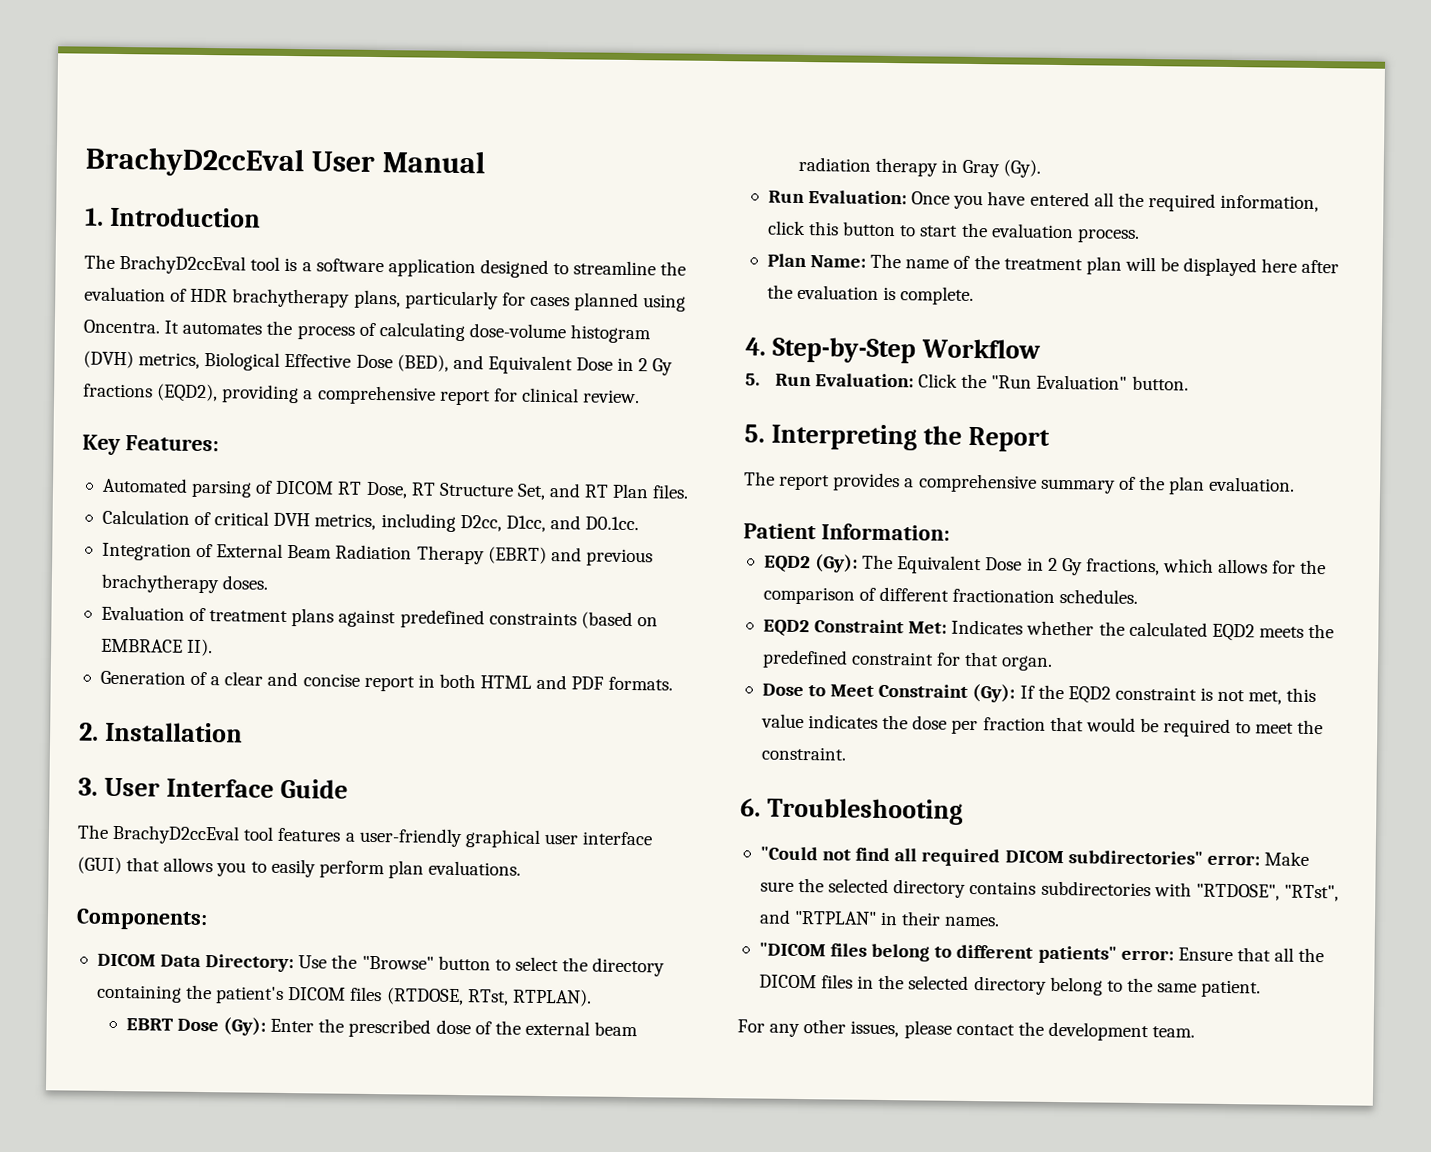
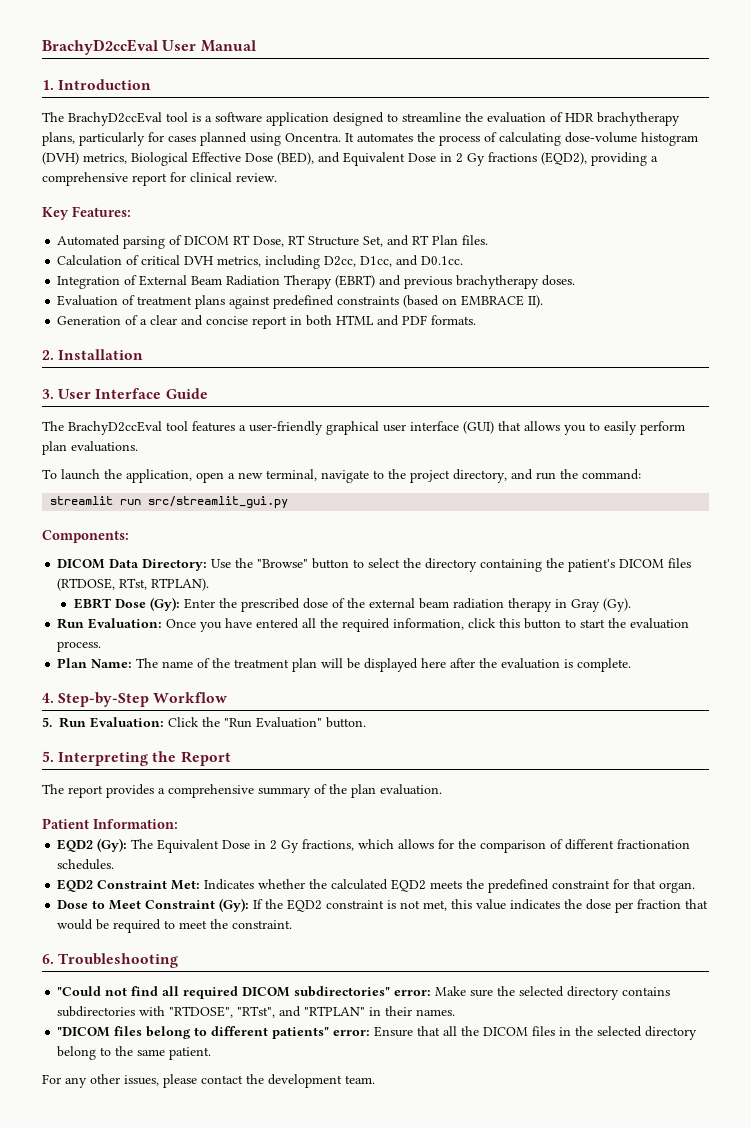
(522, 868) none -> [42,469,641,483] [50,496,289,508] // To launch the application, open a new terminal, navigate to the project directory, and run the command: // streamlit run src/streamlit_gui.py

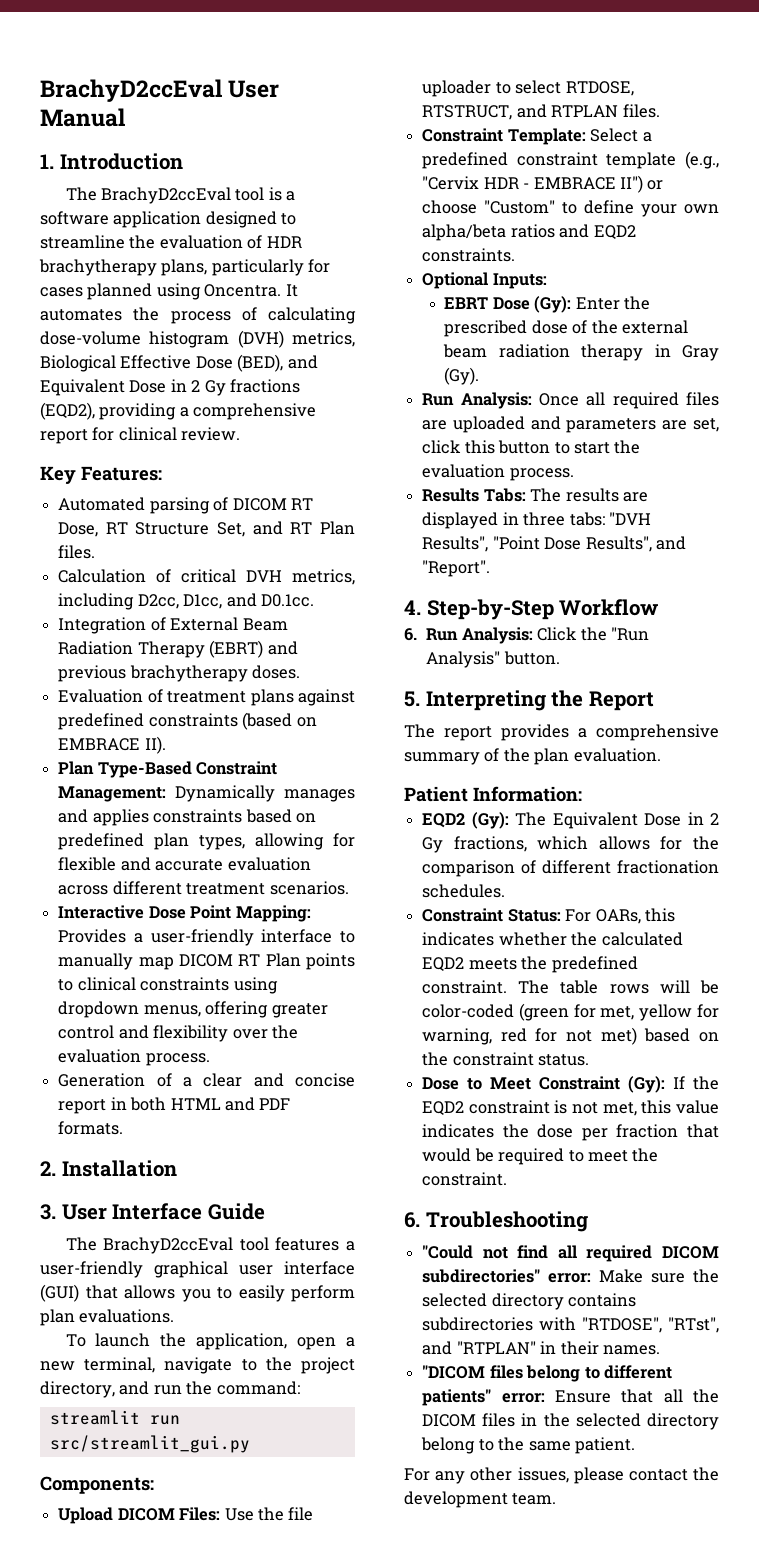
(544, 301) none -> [58,761,278,778] [58,785,356,802] [58,809,316,826] [58,833,356,850] [58,857,311,871] [58,881,349,895] [58,905,311,922] [58,929,356,946] [58,953,355,970] [58,977,278,994] [58,1001,328,1018] [58,1025,298,1042] [58,1049,210,1066] // Plan Type-Based Constraint Management: Dynamically manages and applies constraints based on predefined plan types, allowing for flexible and accurate evaluation across different treatment scenarios. // Interactive Dose Point Mapping: Provides a user-friendly interface to manually map DICOM RT Plan points to clinical constraints using dropdown menus, offering greater control and flexibility over the evaluation process.
[57,558,692,572] [57,578,210,591] DICOM Data Directory: Use the "Browse" button to select the directory containing the patient's DICOM files (RTDOSE, RTst, RTPLAN). -> [58,1507,314,1524] [422,80,634,97] [422,104,660,120] [422,128,652,145] [422,151,719,169] [422,175,664,193] [422,200,719,217] [422,224,636,241] [422,248,516,262] [422,272,547,289] Upload DICOM Files: Use the file uploader to select RTDOSE, RTSTRUCT, and RTPLAN files. // Constraint Template: Select a predefined constraint template (e.g., "Cervix HDR - EMBRACE II") or choose "Custom" to define your own alpha/beta ratios and EQD2 constraints. // Optional Inputs:
[88,618,465,632] Evaluation: Once you have entered all the required information, -> [460,392,719,409] [422,416,719,433] Analysis: Once all required files are uploaded and parameters are set,
[57,658,632,672] Plan Name: The name of the treatment plan will be displayed here after the evaluation is complete. -> [422,488,648,502] [422,512,651,529] [422,536,686,552] [422,560,491,577] Results Tabs: The results are displayed in three tabs: "DVH Results", "Point Dose Results", and "Report".
[42,717,164,728] 5. Run Evaluation: -> [404,627,533,644] 6. Run Analysis:
[256,717,322,728] Evaluation" -> [426,651,501,668] Analysis"
[57,879,255,892] EQD2 Constraint Met: Indicates -> [422,908,675,924] [422,932,495,946] Constraint Status: For OARs, this indicates
[552,879,696,893] constraint for that organ. -> [422,980,719,994] [422,1003,719,1021] [422,1027,719,1045] [422,1052,590,1066] constraint. The table rows will be color-coded (green for met, yellow for warning, red for not met) based on the constraint status.

